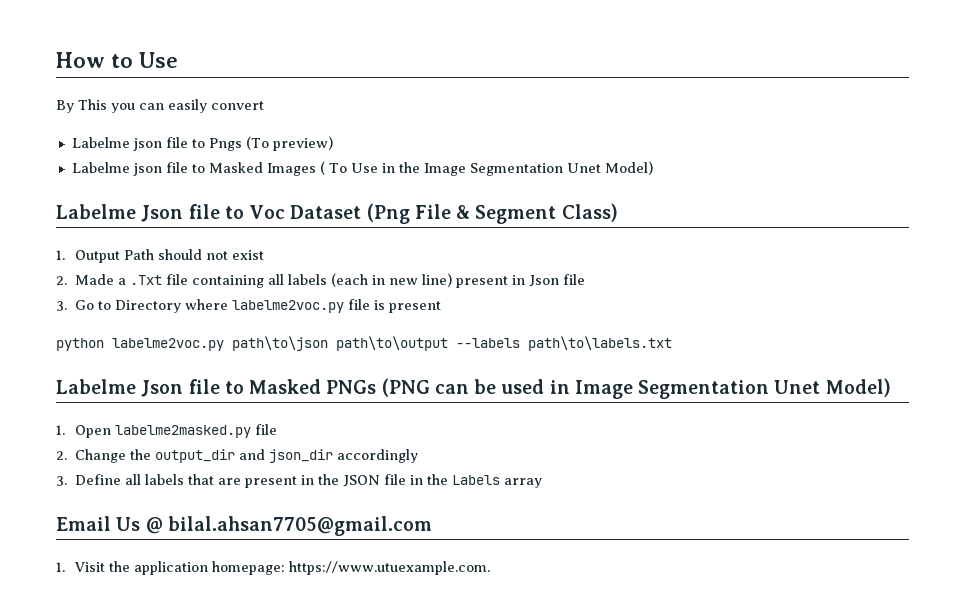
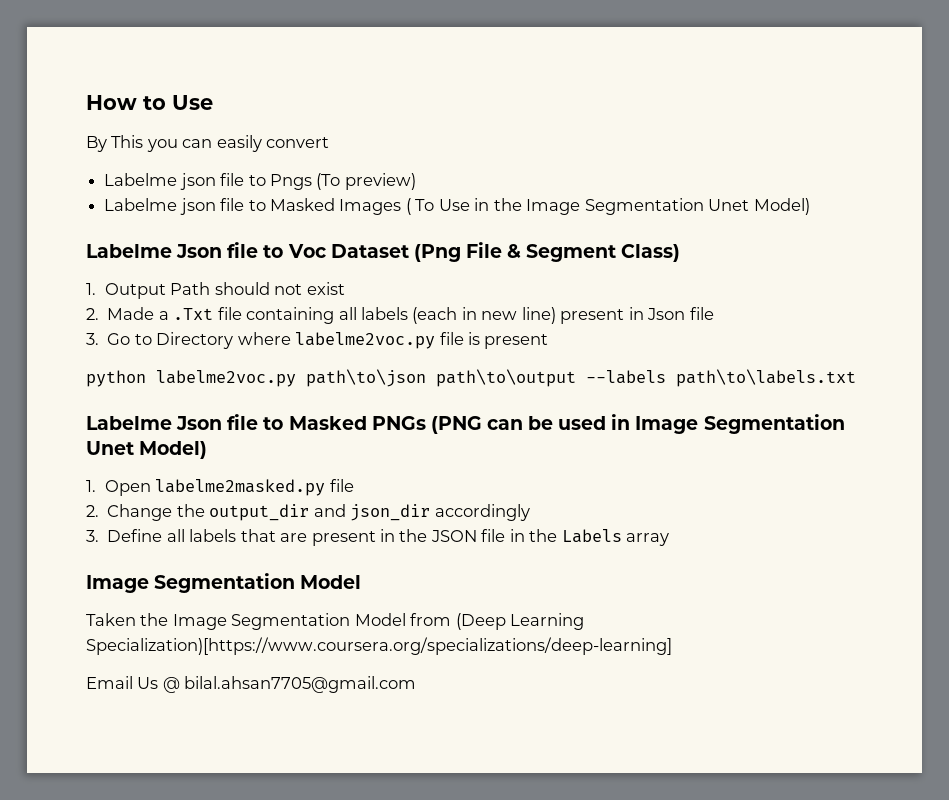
[56,516,432,536] [56,561,491,575] Email Us @ bilal.ahsan7705@gmail.com // 1. Visit the application homepage: https://www.utuexample.com. -> [86,573,362,593] [86,613,585,630] [86,637,672,655] [86,676,417,693] Image Segmentation Model // Taken the Image Segmentation Model from (Deep Learning Specialization)[https://www.coursera.org/specializations/deep-learning] // Email Us @ bilal.ahsan7705@gmail.com

